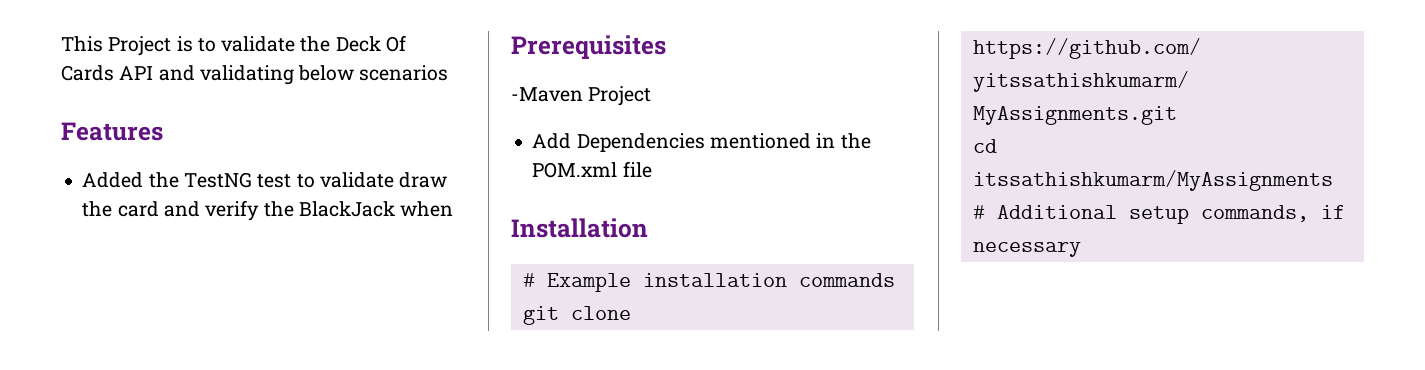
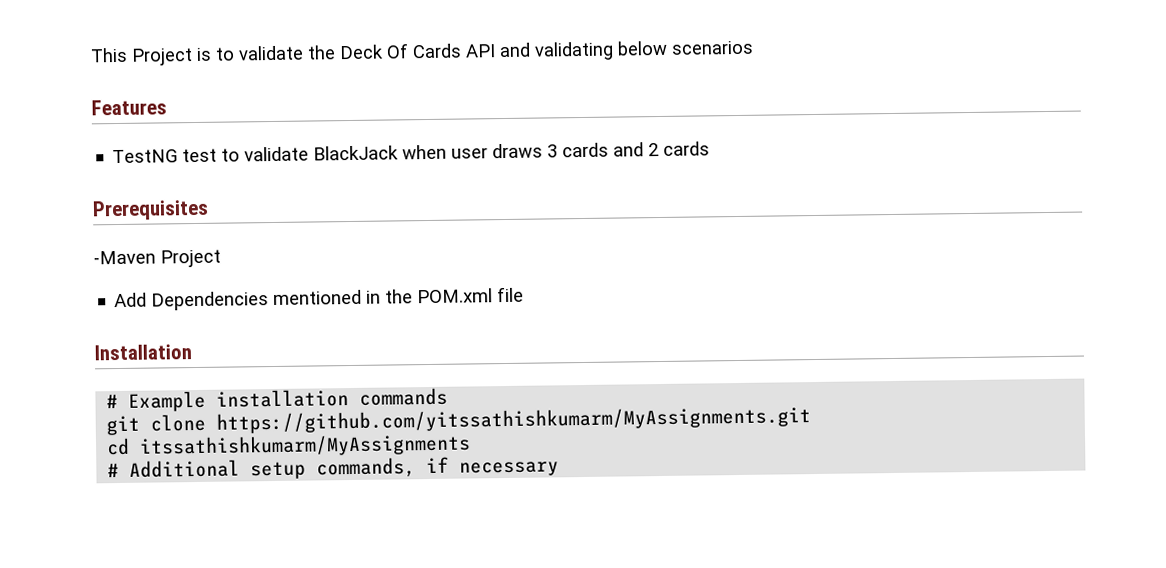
[82,172,179,188] Added the -> (167, 107) none
[399,172,448,188] [82,200,454,221] draw the card and verify the BlackJack when -> [313,141,711,161] BlackJack when user draws 3 cards and 2 cards

